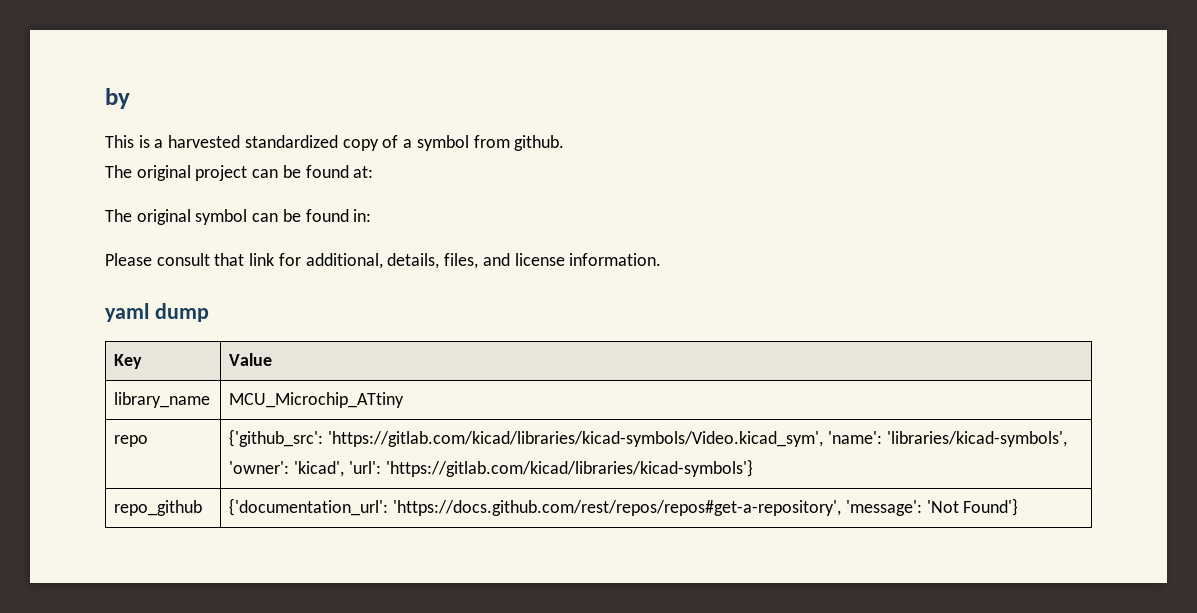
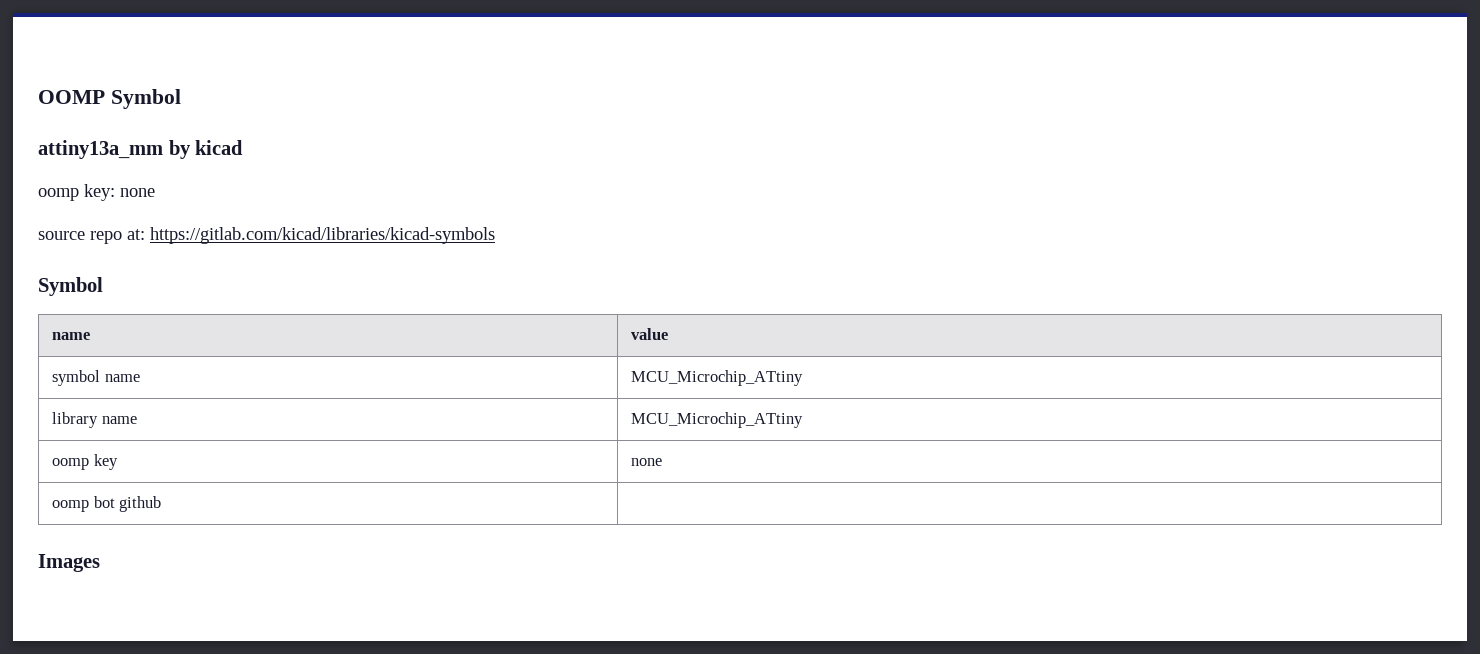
[105,88,130,109] [105,135,565,151] [105,165,374,181] [105,209,372,225] [105,253,662,269] [105,303,209,322] [114,354,143,369] [229,353,273,366] [114,392,211,408] [229,392,405,408] [114,435,149,447] [229,429,1067,447] [229,459,753,477] [114,500,203,516] [229,498,1019,516] by // This is a harvested standardized copy of a symbol from github. // The original project can be found at: // The original symbol can be found in: // Please consult that link for additional, details, files, and license information. // yaml dump // Key | Value // library_name | MCU_Microchip_ATtiny // repo | {'github_src': 'https://gitlab.com/kicad/libraries/kicad-symbols/Video.kicad_sym', 'name': 'libraries/kicad-symbols', 'owner': 'kicad', 'url': 'https://gitlab.com/kicad/libraries/kicad-symbols'} // repo_github | {'documentation_url': 'https://docs.github.com/rest/repos/repos#get-a-repository', 'message': 'Not Found'} -> [38,89,181,109] [38,140,244,159] [38,184,155,201] [38,227,495,244] [38,277,103,296] [52,332,91,340] [631,328,669,340] [52,370,140,386] [631,370,804,386] [52,412,137,428] [631,412,804,428] [52,454,118,470] [631,458,663,466] [52,496,162,512] [38,554,100,572] OOMP Symbol // attiny13a_mm by kicad // oomp key: none // source repo at: https://gitlab.com/kicad/libraries/kicad-symbols // Symbol // name | value // symbol name | MCU_Microchip_ATtiny // library name | MCU_Microchip_ATtiny // oomp key | none // oomp bot github | // Images

